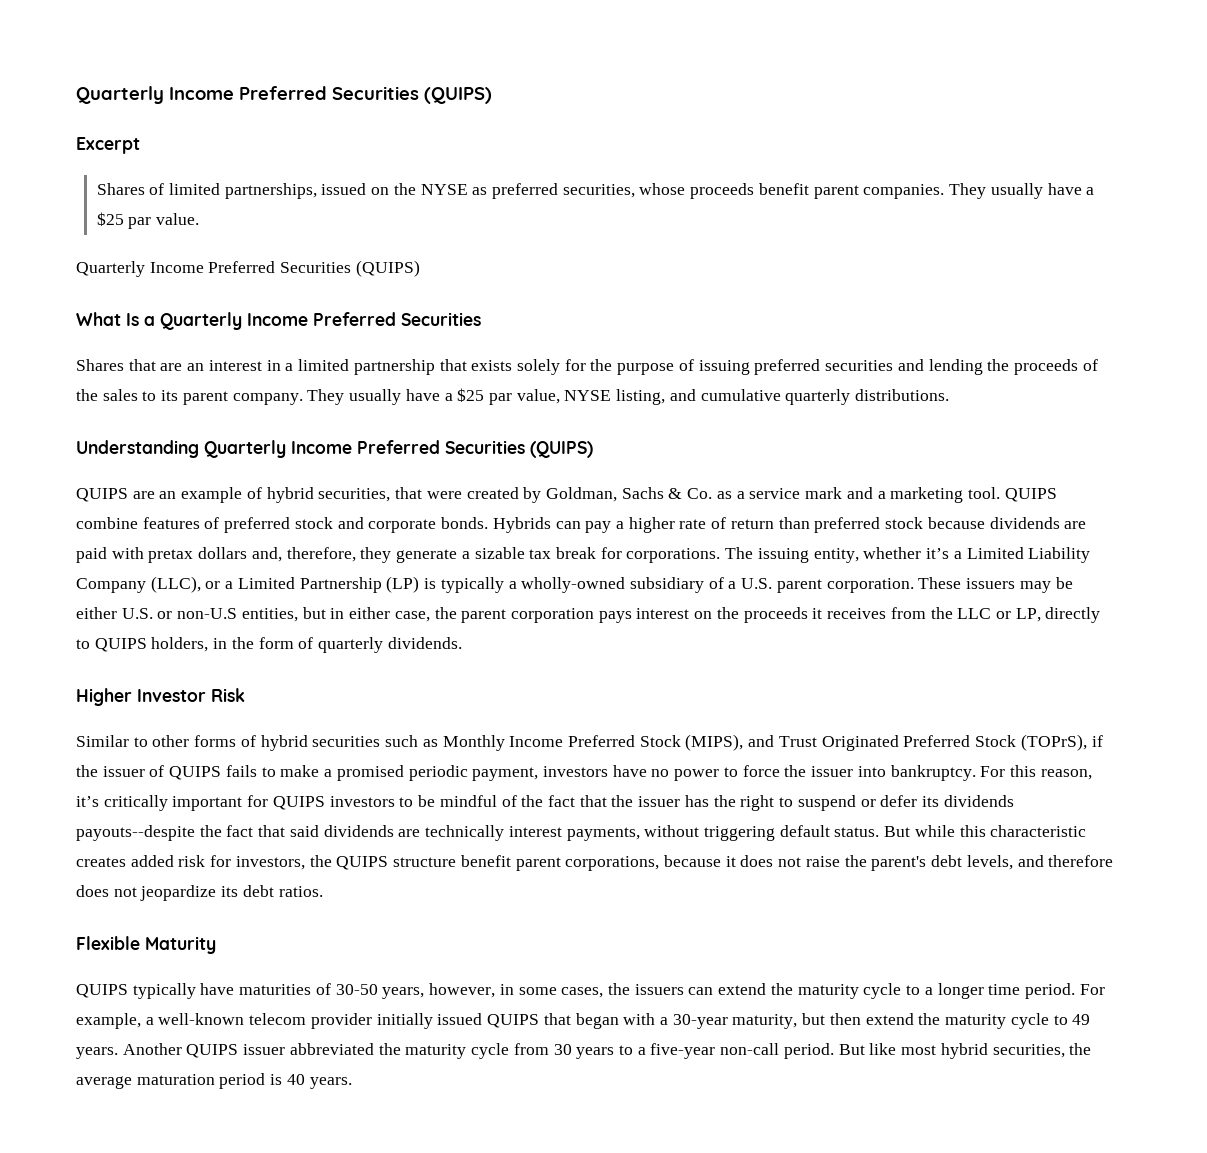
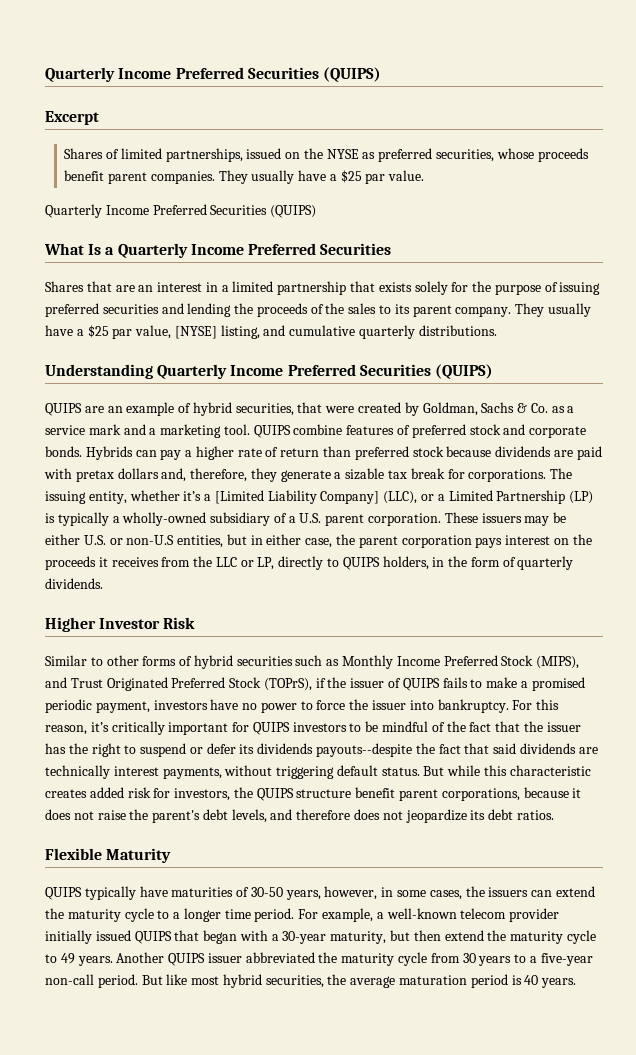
[564,390,612,401] NYSE -> [174,326,217,339] [NYSE]
[966,547,1091,563] [76,578,146,593] Limited Liability Company -> [214,490,380,504] [Limited Liability Company]

